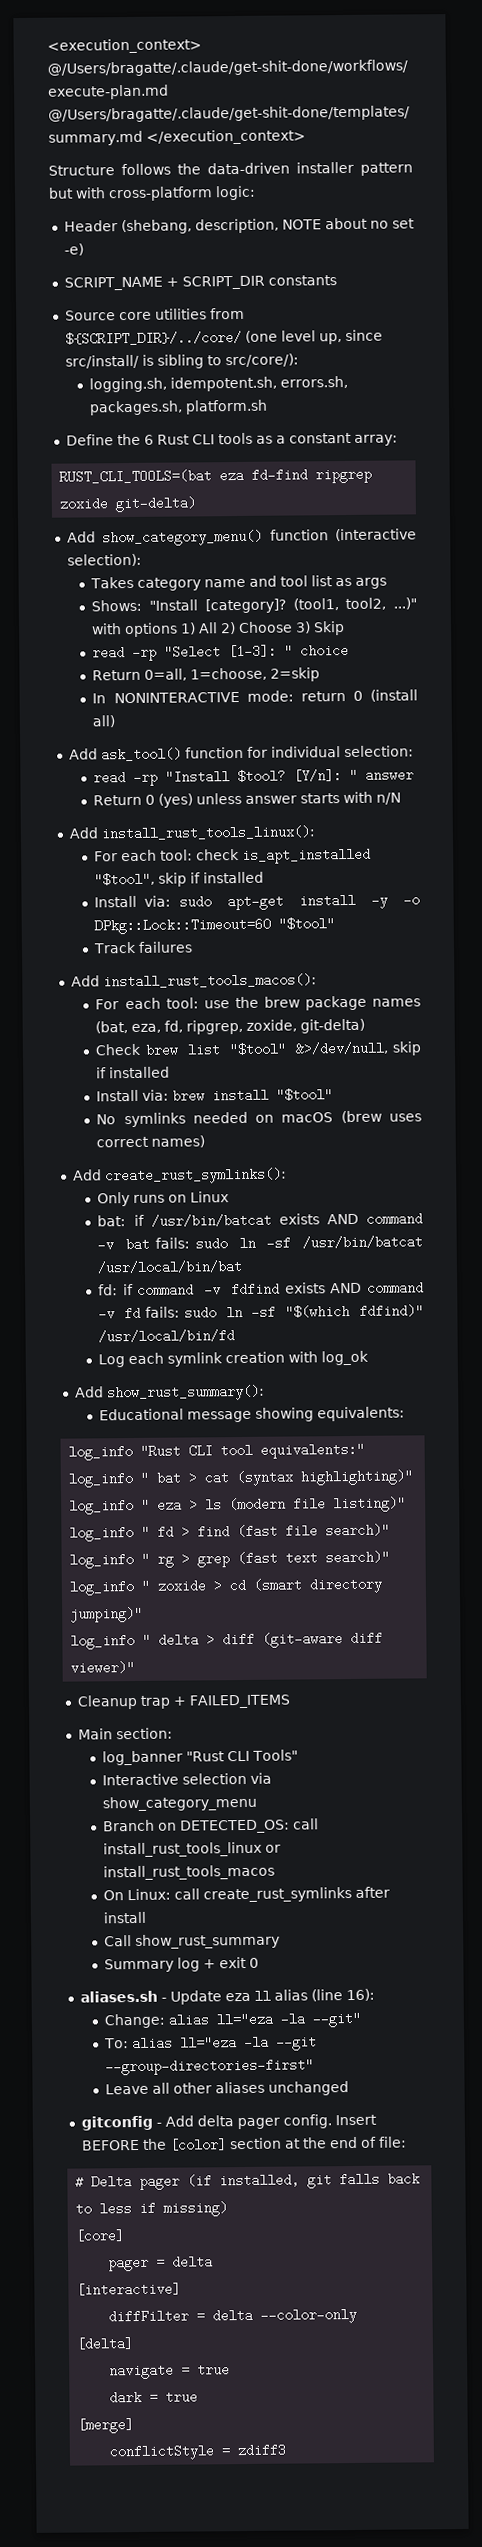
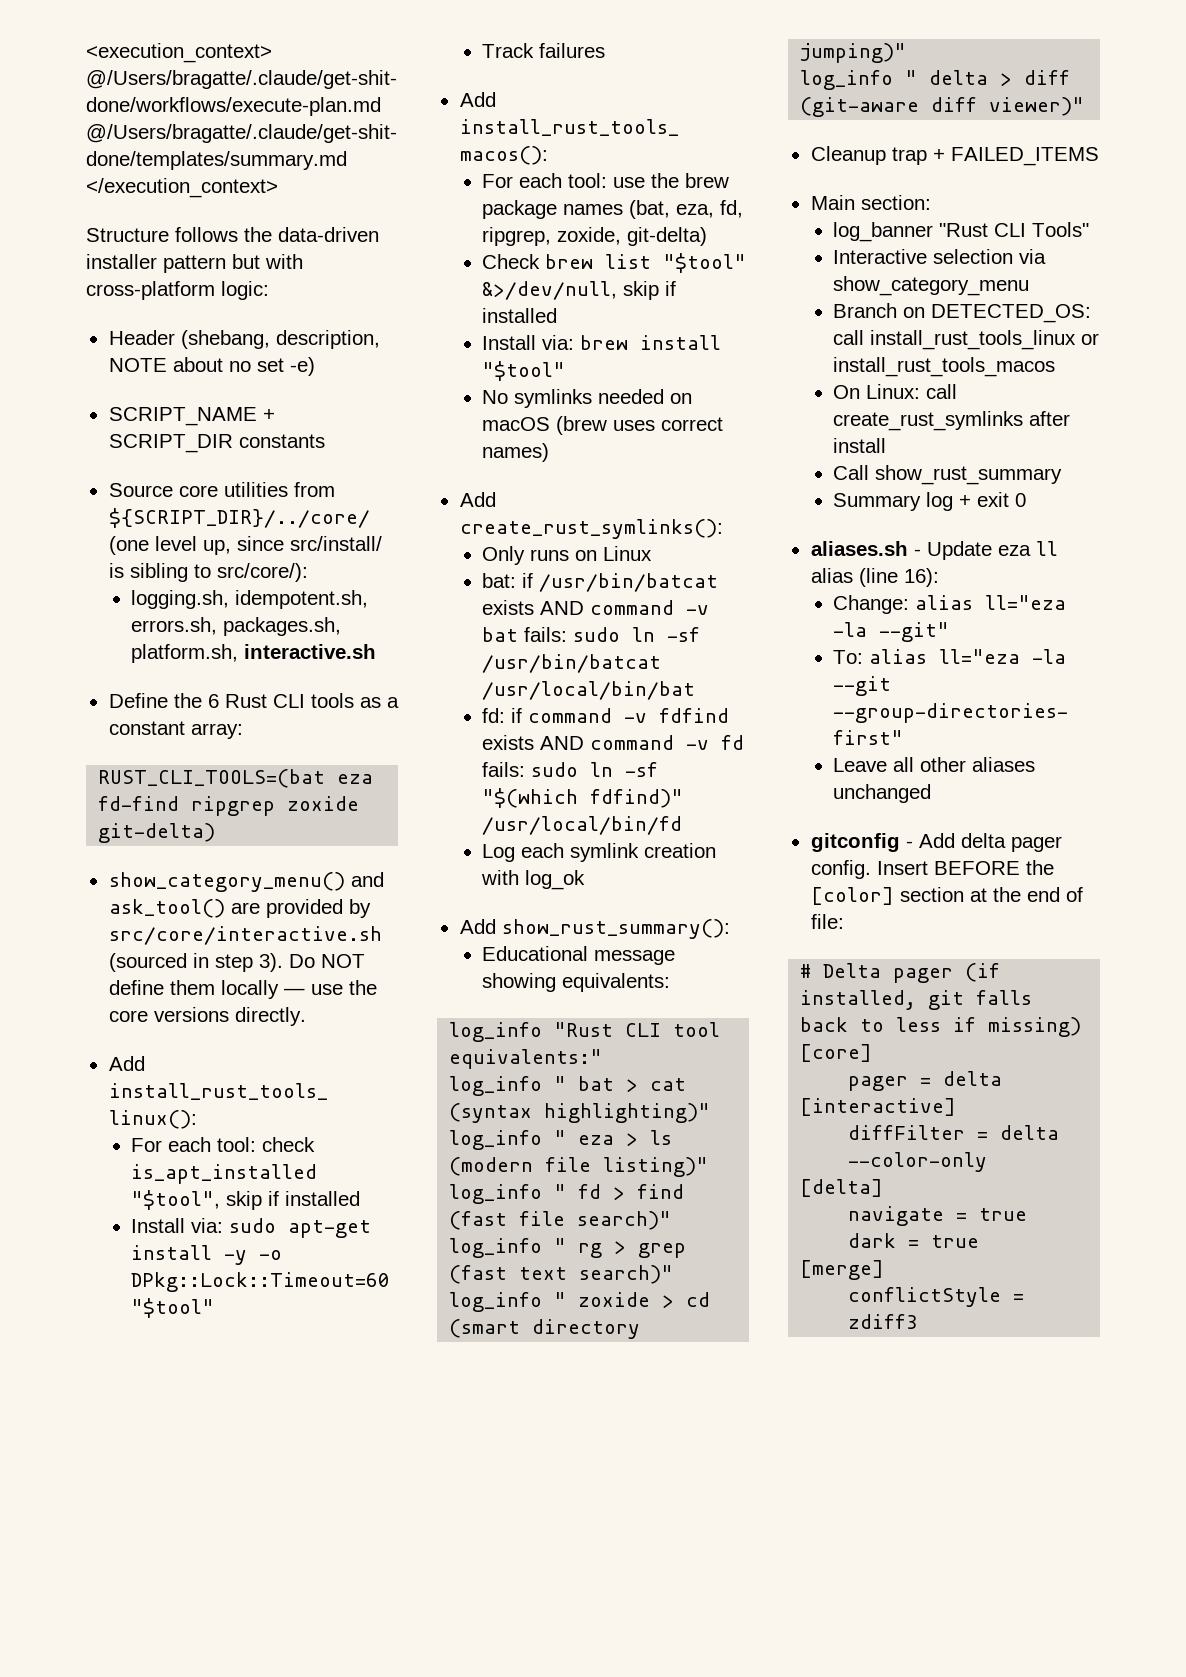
[185,399,269,415] platform.sh -> [131,644,377,663] platform.sh, interactive.sh
[66,528,417,547] [66,553,142,567] [90,575,388,591] [91,597,417,614] [91,621,346,638] [92,643,350,661] [92,667,321,682] [92,689,418,704] [92,715,116,728] [68,745,414,762] [93,768,415,786] [93,791,402,808] Add show_category_menu() function (interactive selection): // Takes category name and tool list as args // Shows: "Install [category]? (tool1, tool2, ...)" with options 1) All 2) Choose 3) Skip // read -rp "Select [1-3]: " choice // Return 0=all, 1=choose, 2=skip // In NONINTERACTIVE mode: return 0 (install all) // Add ask_tool() function for individual selection: // read -rp "Install $tool? [Y/n]: " answer // Return 0 (yes) unless answer starts with n/N -> [108,872,384,892] [108,899,371,918] [108,926,382,945] [108,953,365,972] [108,980,377,999] [108,1007,306,1026] show_category_menu() and ask_tool() are provided by src/core/interactive.sh (sourced in step 3). Do NOT define them locally — use the core versions directly.

